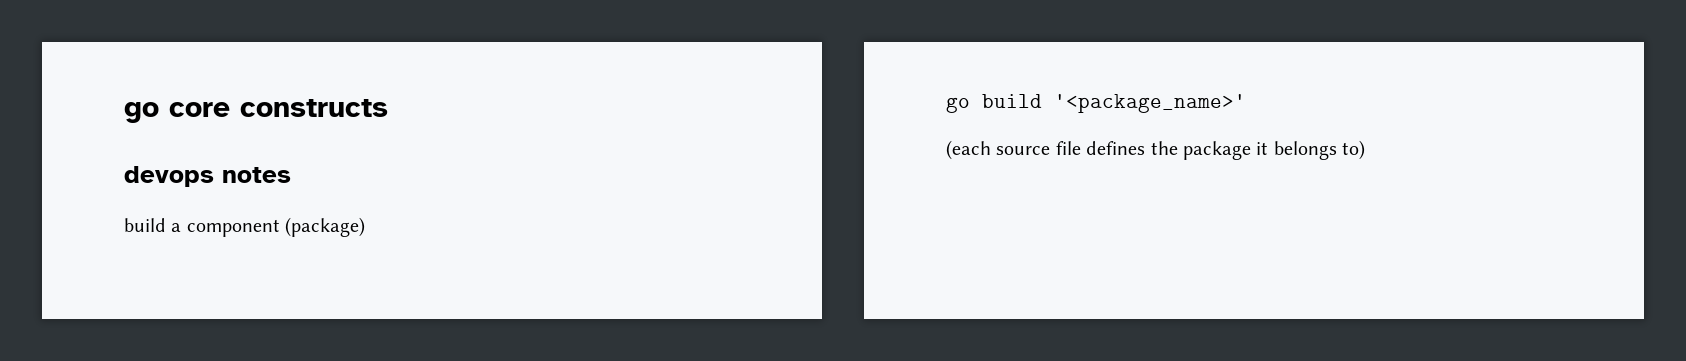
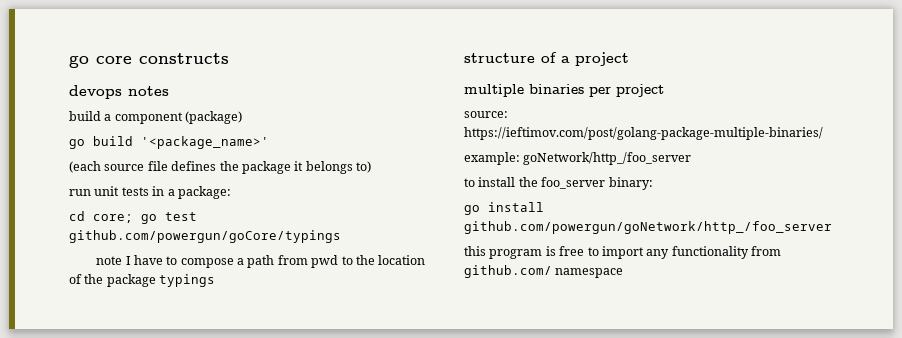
(1366, 150) none -> [69,186,231,199] [69,211,197,224] [69,230,341,243] [96,255,426,268] [69,274,216,287] [464,52,629,66] [464,84,664,97] [464,111,508,118] [464,127,823,140] [464,152,692,165] [464,177,653,190] [464,202,544,215] [464,221,832,234] [464,246,781,259] [464,265,624,278] // run unit tests in a package: // cd core; go test github.com/powergun/goCore/typings // note I have to compose a path from pwd to the location of the package typings // structure of a project // multiple binaries per project // source: https://ieftimov.com/post/golang-package-multiple-binaries/ // example: goNetwork/http_/foo_server // to install the foo_server binary: // go install github.com/powergun/goNetwork/http_/foo_server // this program is free to import any functionality from github.com/ namespace

